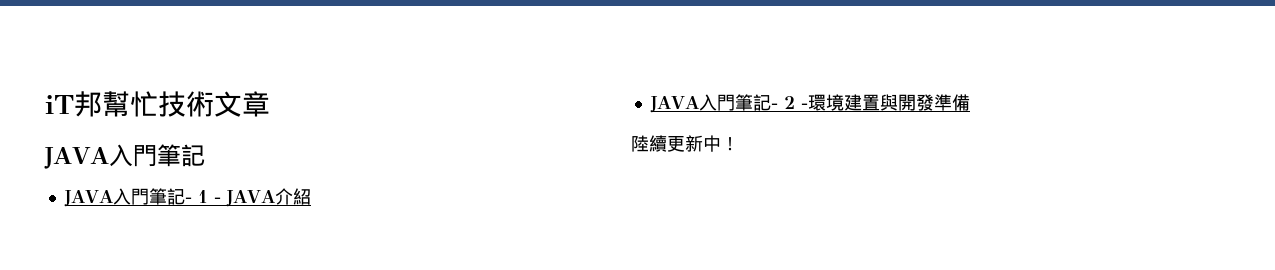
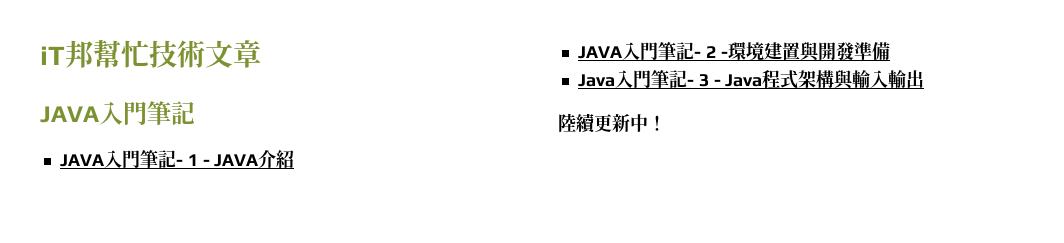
(970, 102) none -> [577,70,925,90] // Java入門筆記- 3 - Java程式架構與輸入輸出

